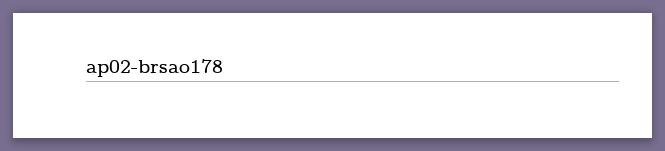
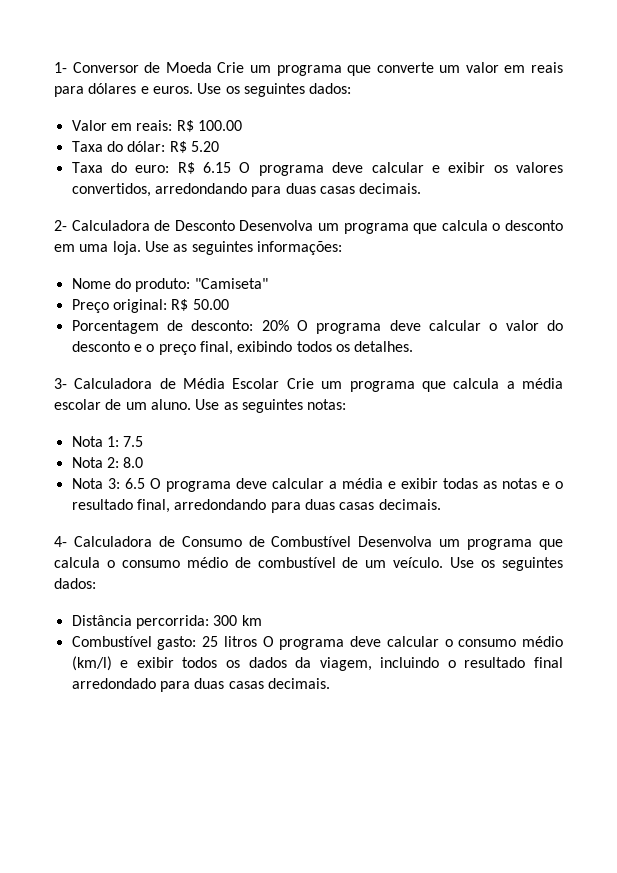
[86,59,223,77] ap02-brsao178 -> [54,62,563,76] [54,83,352,97] [71,120,242,132] [71,141,219,153] [71,162,564,176] [71,183,422,197] [54,220,564,234] [54,241,342,255] [71,278,268,292] [71,299,229,313] [71,320,563,334] [71,341,414,355] [54,378,564,392] [54,399,347,413] [71,436,144,447] [71,457,144,468] [71,478,563,492] [71,499,441,513] [54,536,564,550] [54,557,564,571] [54,578,96,589] [71,615,262,629] [71,636,563,650] [71,656,563,671] [71,678,330,692] 1- Conversor de Moeda Crie um programa que converte um valor em reais para dólares e euros. Use os seguintes dados: // Valor em reais: R$ 100.00 // Taxa do dólar: R$ 5.20 // Taxa do euro: R$ 6.15 O programa deve calcular e exibir os valores convertidos, arredondando para duas casas decimais. // 2- Calculadora de Desconto Desenvolva um programa que calcula o desconto em uma loja. Use as seguintes informações: // Nome do produto: "Camiseta" // Preço original: R$ 50.00 // Porcentagem de desconto: 20% O programa deve calcular o valor do desconto e o preço final, exibindo todos os detalhes. // 3- Calculadora de Média Escolar Crie um programa que calcula a média escolar de um aluno. Use as seguintes notas: // Nota 1: 7.5 // Nota 2: 8.0 // Nota 3: 6.5 O programa deve calcular a média e exibir todas as notas e o resultado final, arredondando para duas casas decimais. // 4- Calculadora de Consumo de Combustível Desenvolva um programa que calcula o consumo médio de combustível de um veículo. Use os seguintes dados: // Distância percorrida: 300 km // Combustível gasto: 25 litros O programa deve calcular o consumo médio (km/l) e exibir todos os dados da viagem, incluindo o resultado final arredondado para duas casas decimais.

